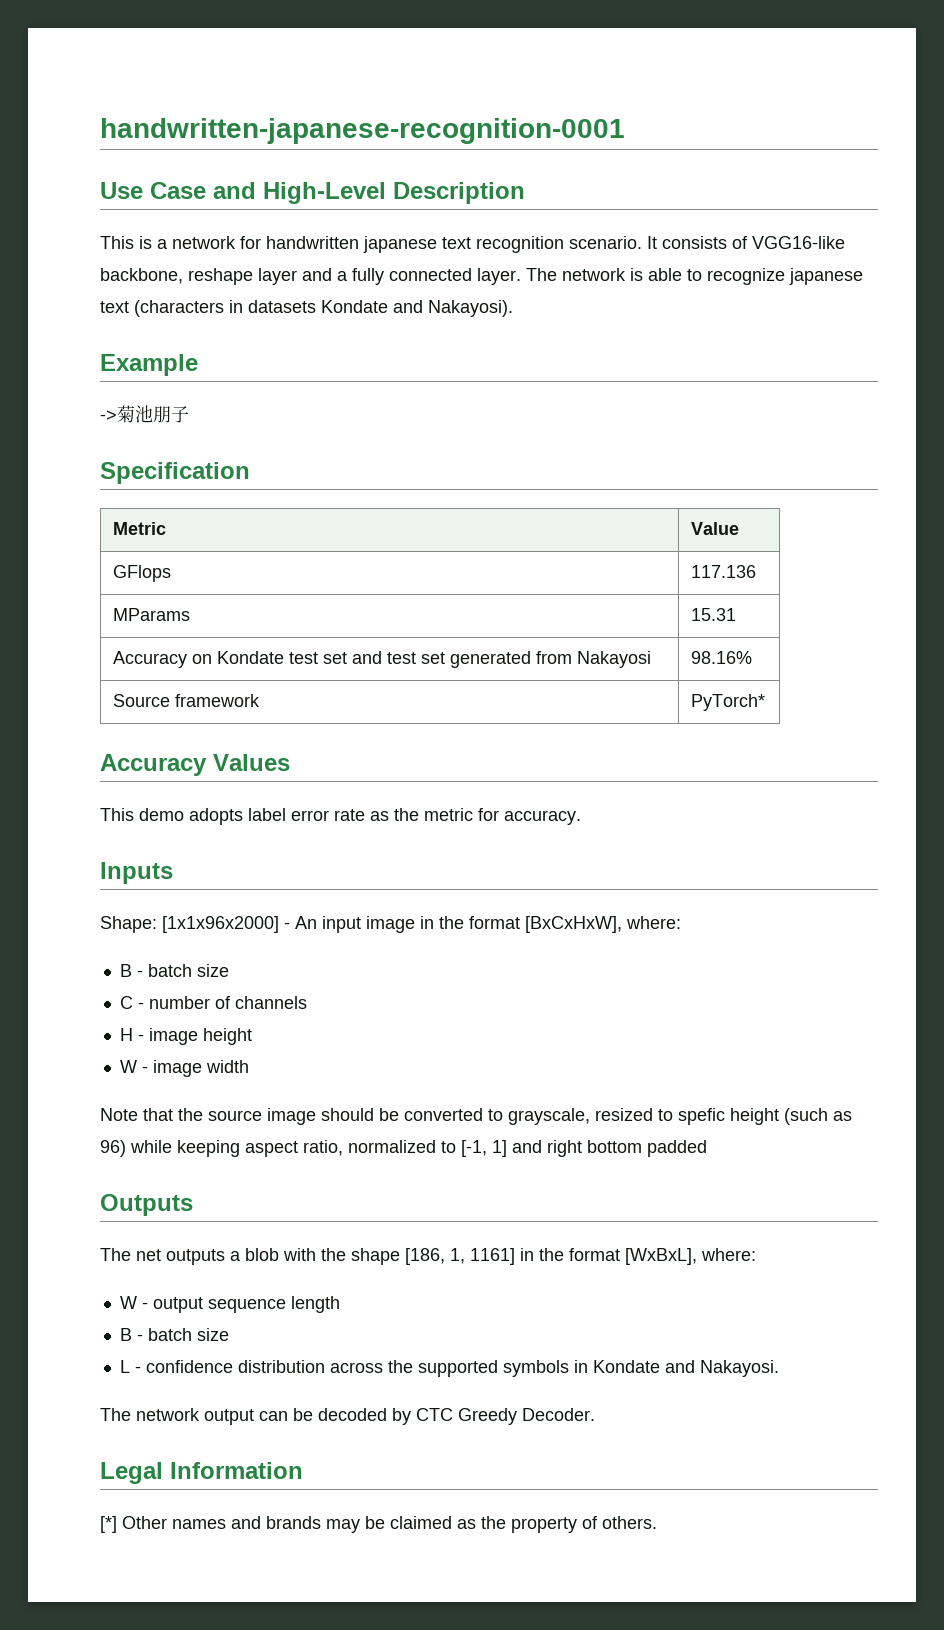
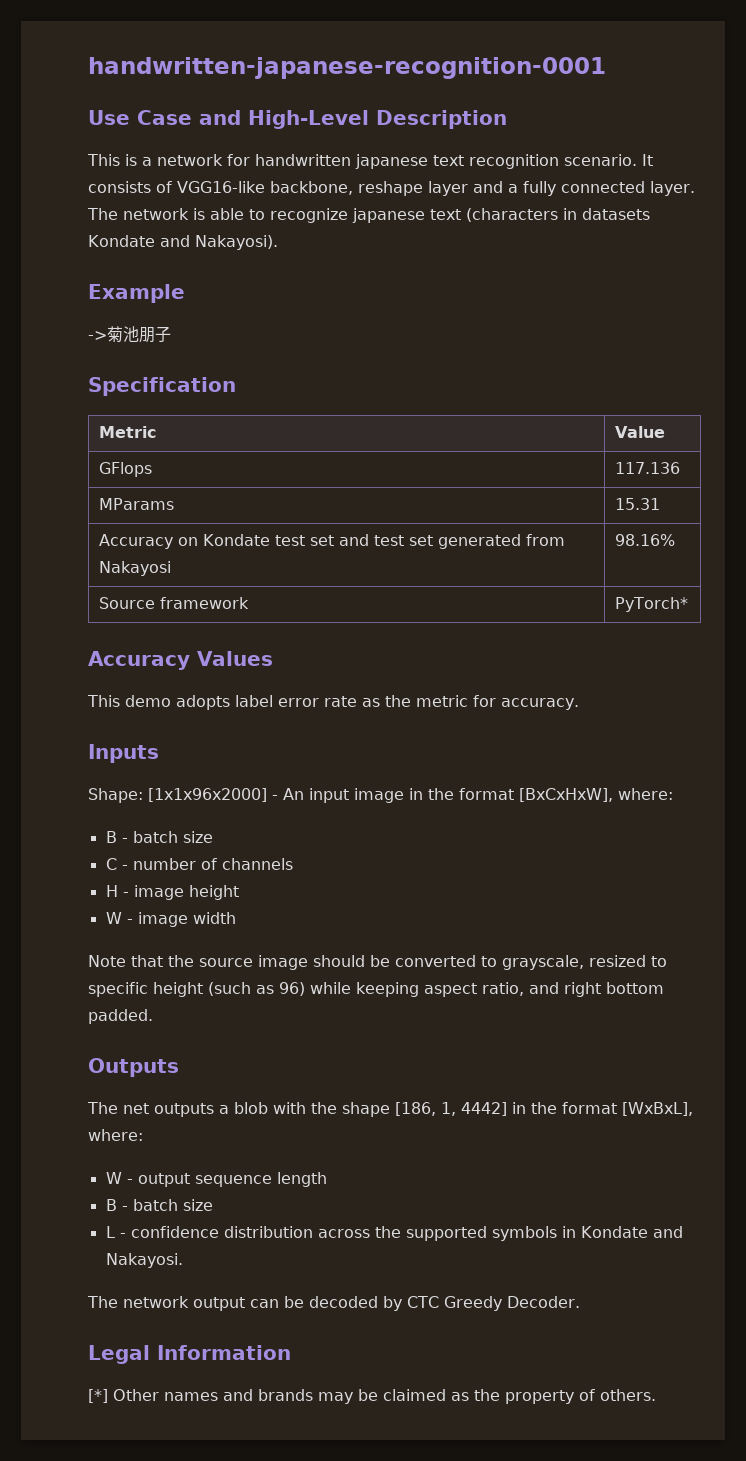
[678,1108,725,1125] spefic -> [88,982,148,997] specific
[348,1140,507,1157] normalized to [-1, 1] -> (524, 989) none
[647,1140,707,1157] padded -> [88,1009,153,1024] padded.
[470,1248,515,1265] 1161] -> [461,1102,507,1116] 4442]

